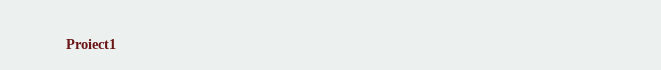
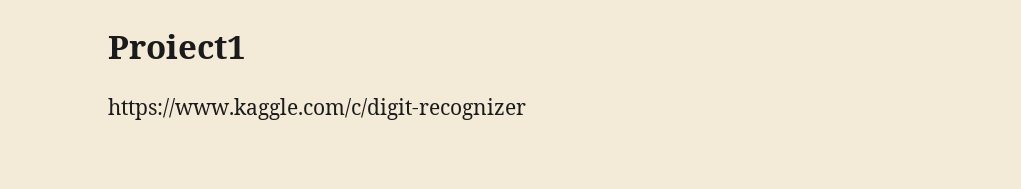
(116, 44) none -> [108,98,526,120] // https://www.kaggle.com/c/digit-recognizer

